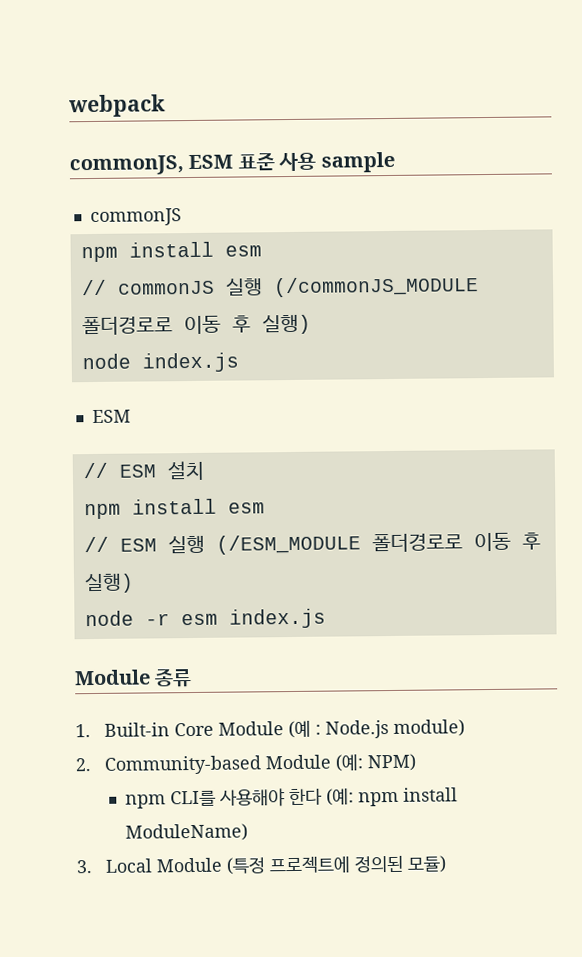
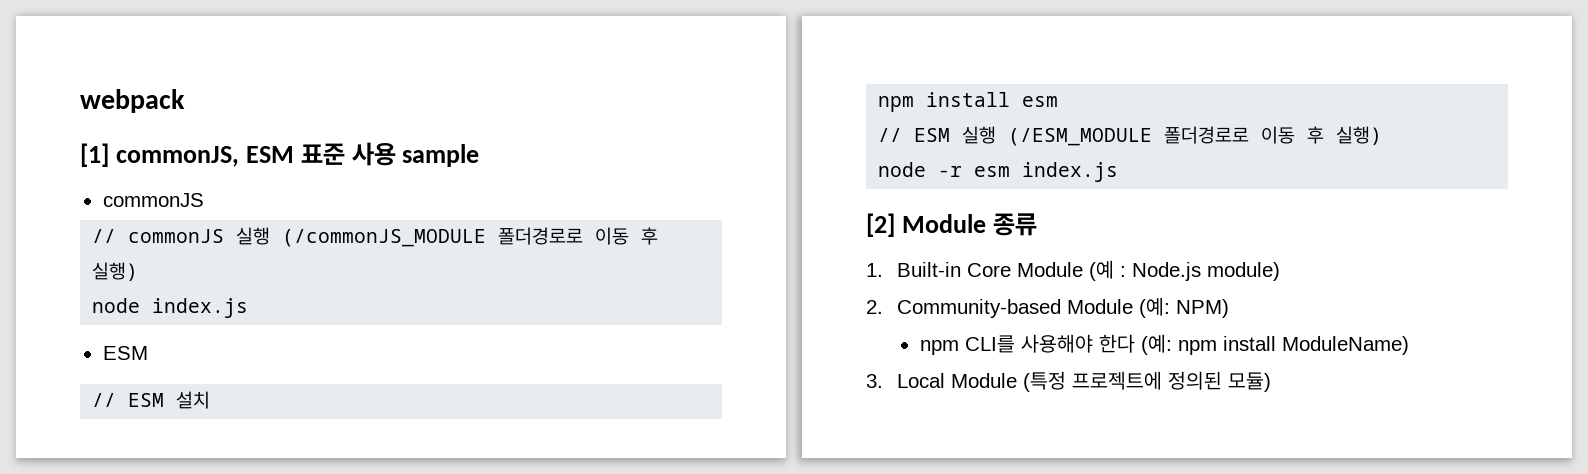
(166, 106) none -> [80,143,109,167] [1]
[80,241,262,263] // npm install esm -> (204, 200) none
(326, 618) none -> [866,213,895,237] [2]

